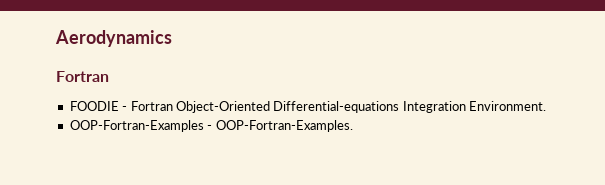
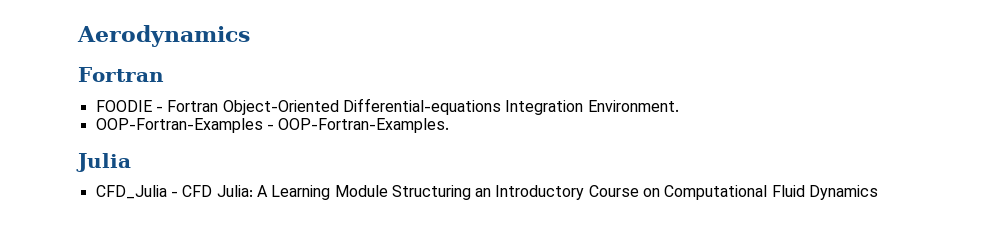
(353, 126) none -> [76,153,131,172] [95,185,879,200] // Julia // CFD_Julia - CFD Julia: A Learning Module Structuring an Introductory Course on Computational Fluid Dynamics

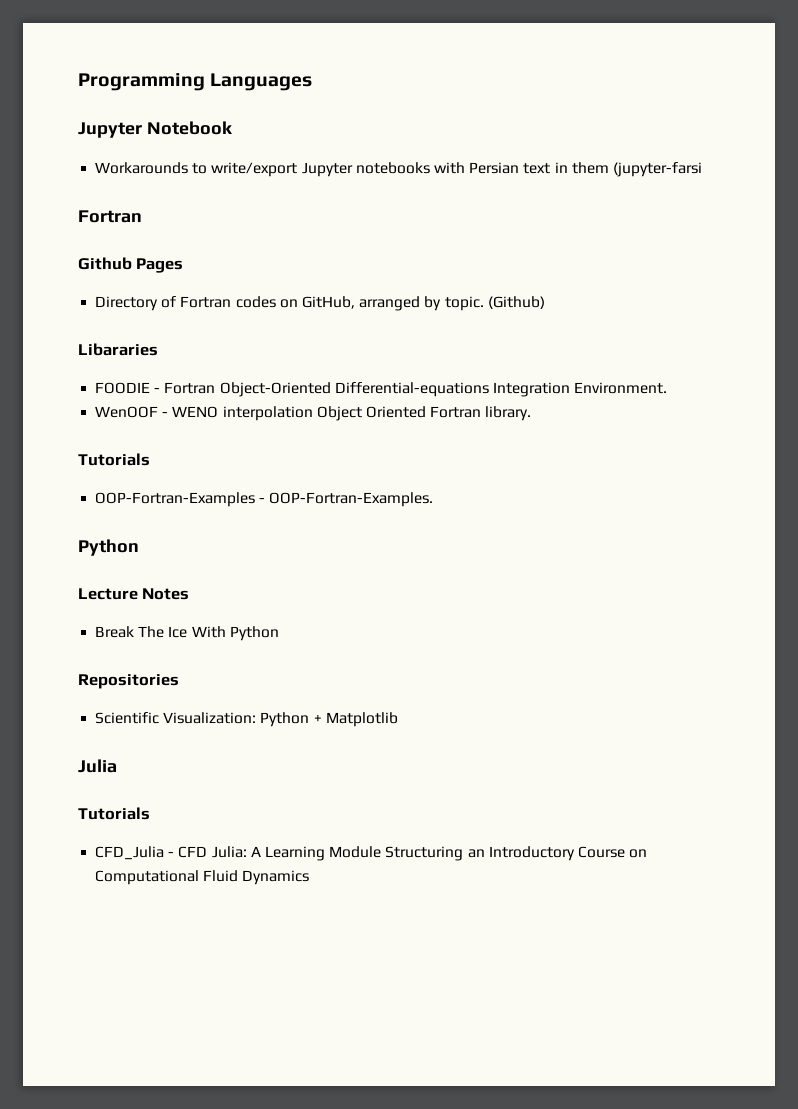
[77,25,250,47] [78,67,164,82] Aerodynamics // Fortran -> [78,73,313,91] [78,121,232,138] [95,162,702,177] [78,210,142,223] [78,257,184,273] [95,296,545,311] [78,343,158,356] Programming Languages // Jupyter Notebook // Workarounds to write/export Jupyter notebooks with Persian text in them (jupyter-farsi // Fortran // Github Pages // Directory of Fortran codes on GitHub, arranged by topic. (Github) // Libararies
[95,118,450,133] OOP-Fortran-Examples - OOP-Fortran-Examples. -> [95,406,532,421] [78,453,150,466] [95,492,434,507] [78,539,139,556] [78,588,190,600] [95,626,279,641] [78,674,179,689] [95,712,398,727] WenOOF - WENO interpolation Object Oriented Fortran library. // Tutorials // OOP-Fortran-Examples - OOP-Fortran-Examples. // Python // Lecture Notes // Break The Ice With Python // Repositories // Scientific Visualization: Python + Matplotlib
(131, 162) none -> [78,807,150,820] // Tutorials

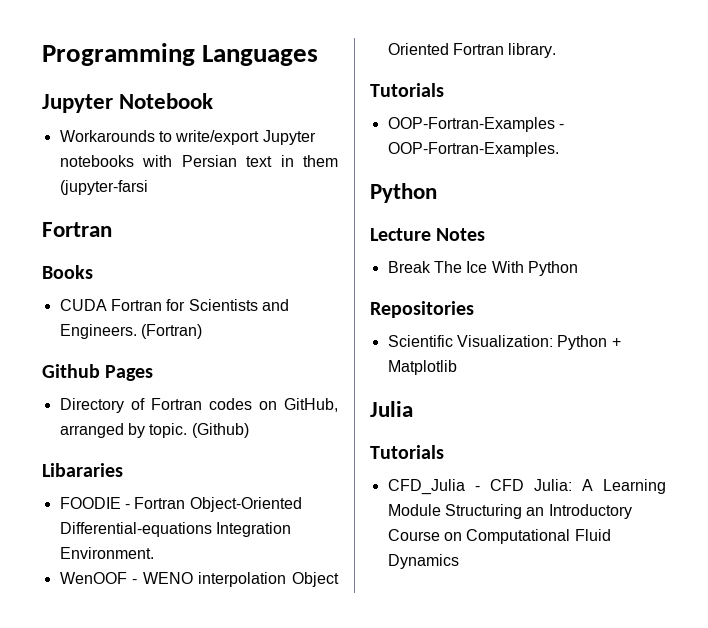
(142, 216) none -> [42,265,93,279] [59,299,289,311] [59,324,202,339] // Books // CUDA Fortran for Scientists and Engineers. (Fortran)

